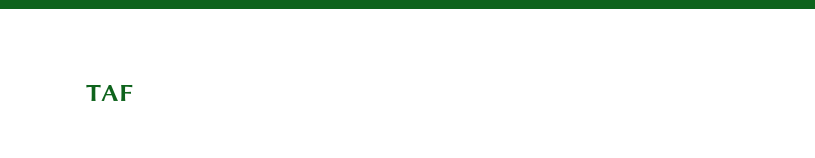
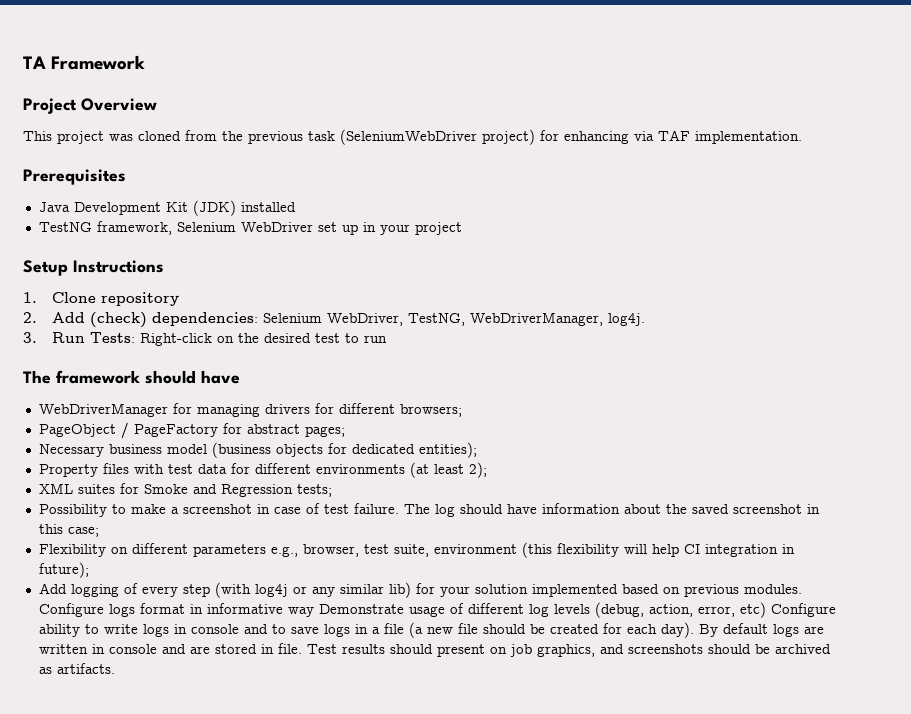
[86,84,133,101] TAF -> [23,55,146,70] [23,98,157,114] [23,129,802,145] [23,169,126,185] [38,200,296,216] [38,221,462,235] [23,260,164,276] [23,292,179,306] [23,312,645,328] [23,332,387,346] [23,370,240,384] [38,403,462,417] [38,422,345,439] [38,442,477,458] [38,462,487,478] [38,483,332,497] [38,503,820,517] [38,524,99,537] [38,542,795,558] [38,562,89,578] [38,582,802,598] [38,602,836,618] [38,622,824,638] [38,643,831,657] [38,663,115,674] TA Framework // Project Overview // This project was cloned from the previous task (SeleniumWebDriver project) for enhancing via TAF implementation. // Prerequisites // Java Development Kit (JDK) installed // TestNG framework, Selenium WebDriver set up in your project // Setup Instructions // 1. Clone repository // 2. Add (check) dependencies: Selenium WebDriver, TestNG, WebDriverManager, log4j. // 3. Run Tests: Right-click on the desired test to run // The framework should have // WebDriverManager for managing drivers for different browsers; // PageObject / PageFactory for abstract pages; // Necessary business model (business objects for dedicated entities); // Property files with test data for different environments (at least 2); // XML suites for Smoke and Regression tests; // Possibility to make a screenshot in case of test failure. The log should have information about the saved screenshot in this case; // Flexibility on different parameters e.g., browser, test suite, environment (this flexibility will help CI integration in future); // Add logging of every step (with log4j or any similar lib) for your solution implemented based on previous modules. Configure logs format in informative way Demonstrate usage of different log levels (debug, action, error, etc) Configure ability to write logs in console and to save logs in a file (a new file should be created for each day). By default logs are written in console and are stored in file. Test results should present on job graphics, and screenshots should be archived as artifacts.

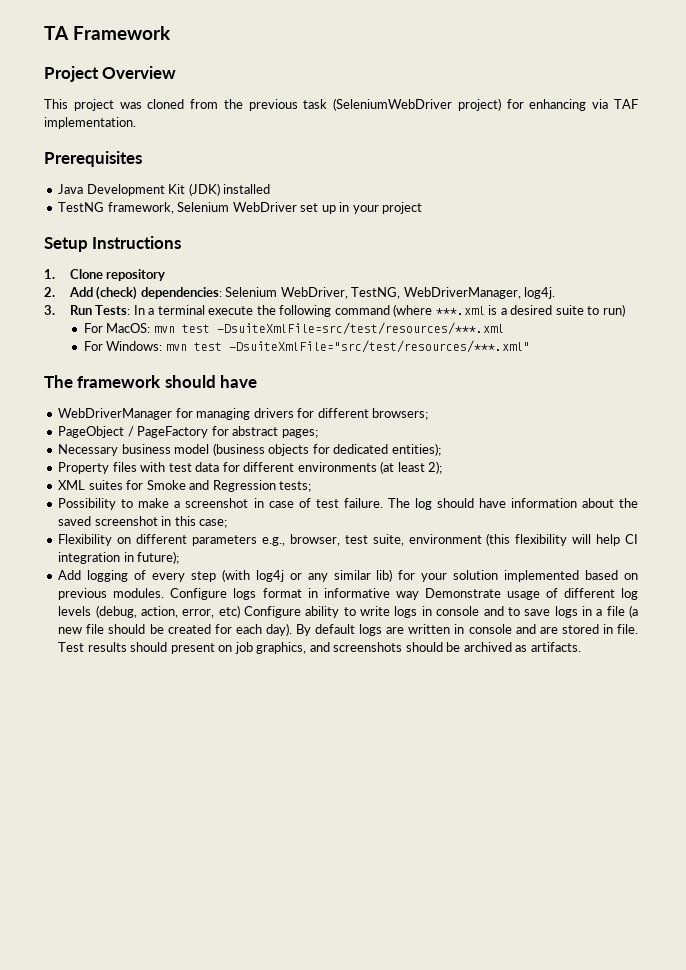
[139,333,387,346] Right-click on the desired test to run -> [133,304,625,317] [83,322,504,335] [83,340,530,353] In a terminal execute the following command (where ***.xml is a desired suite to run) // For MacOS: mvn test -DsuiteXmlFile=src/test/resources/***.xml // For Windows: mvn test -DsuiteXmlFile="src/test/resources/***.xml"

